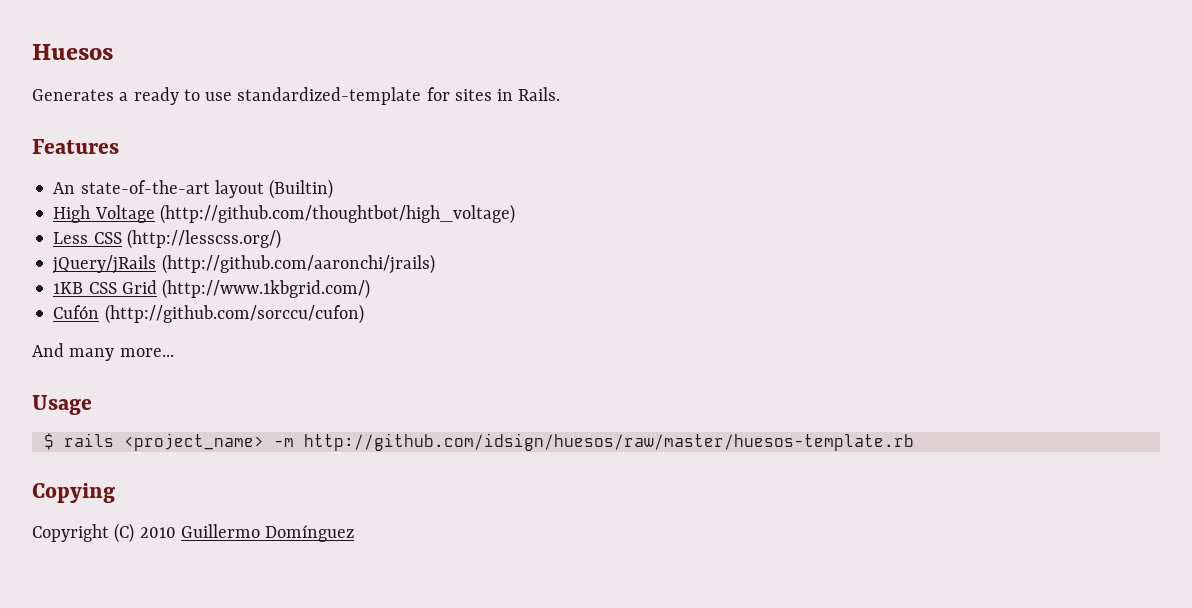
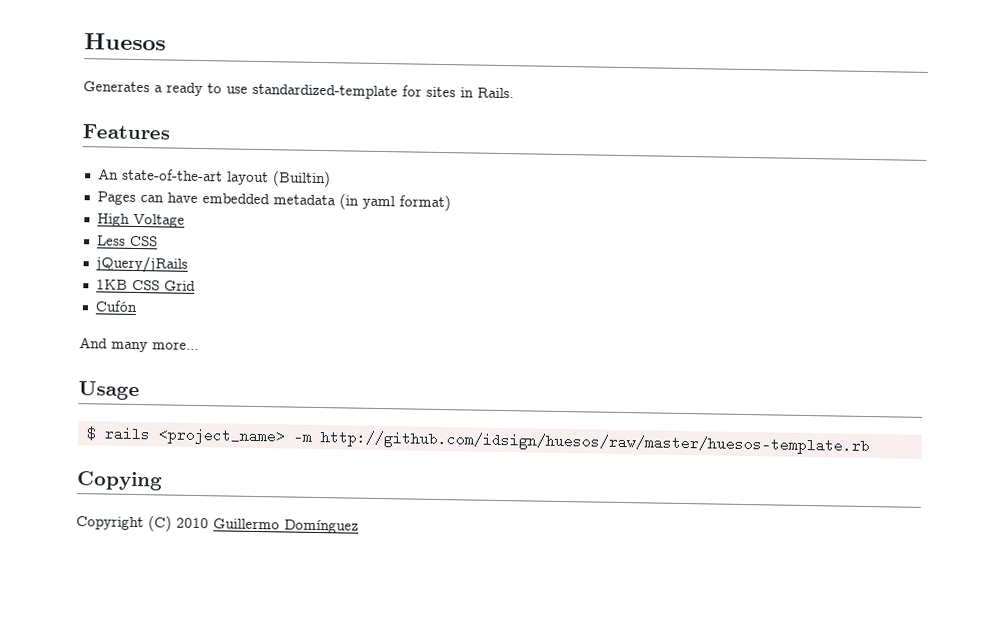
(334, 189) none -> [96,191,451,212] // Pages can have embedded metadata (in yaml format)
[159,204,515,224] (http://github.com/thoughtbot/high_voltage) -> (185, 220) none
[126,229,281,249] (http://lesscss.org/) -> (158, 241) none
[161,254,435,274] (http://github.com/aaronchi/jrails) -> (188, 264) none
[162,279,371,299] (http://www.1kbgrid.com/) -> (196, 285) none
[104,304,364,324] (http://github.com/sorccu/cufon) -> (138, 306) none

